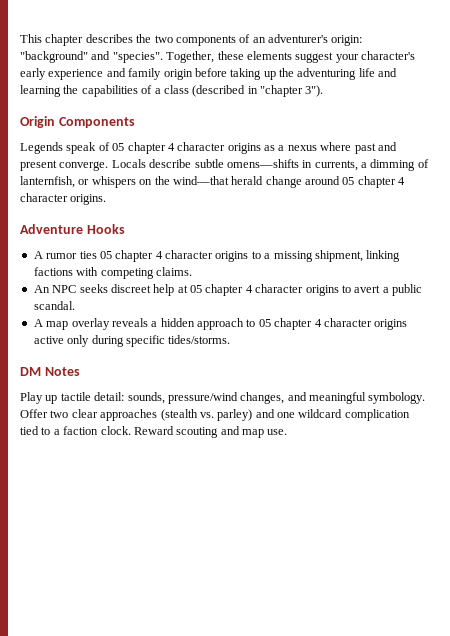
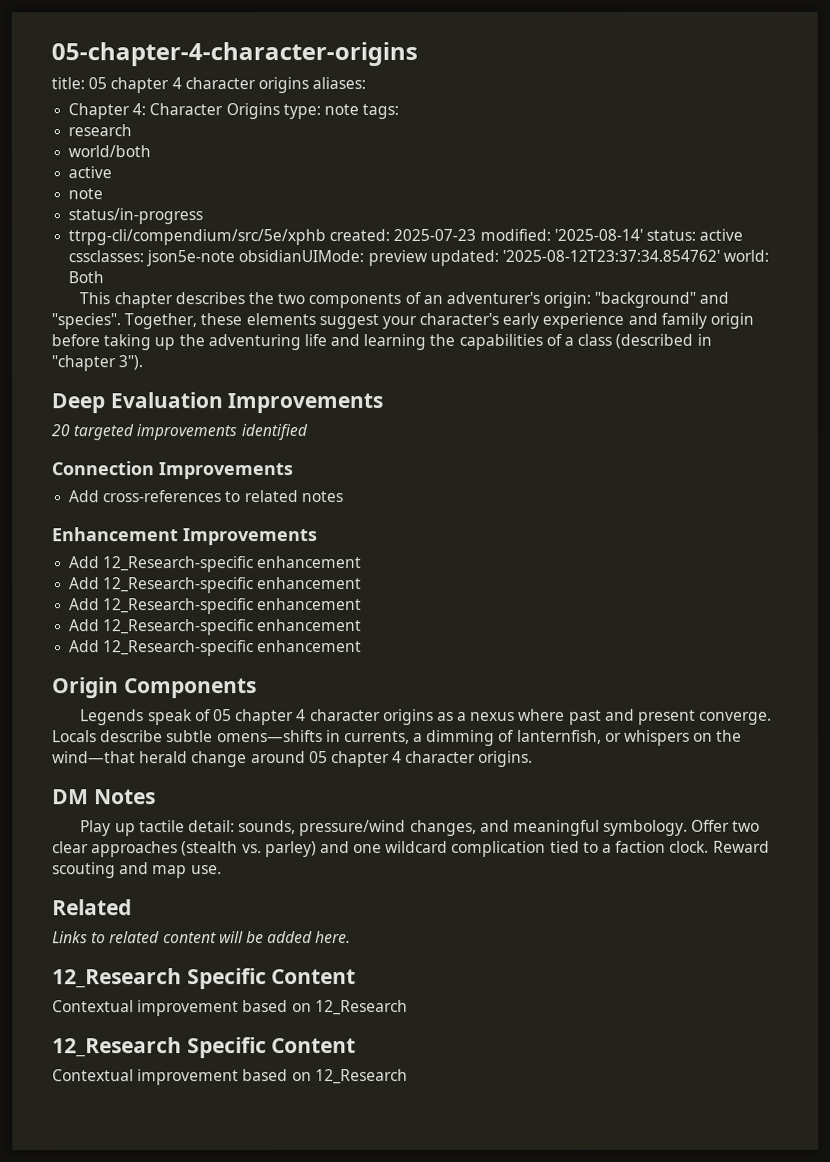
(20, 38) none -> [51,41,418,67] [51,77,367,94] [68,103,400,120] [68,124,133,137] [68,145,152,158] [68,166,113,179] [68,188,104,200] [68,208,204,225] [68,228,744,246] [68,249,770,267] [68,271,105,284] 05-chapter-4-character-origins // title: 05 chapter 4 character origins aliases: // Chapter 4: Character Origins type: note tags: // research // world/both // active // note // status/in-progress // ttrpg-cli/compendium/src/5e/xphb created: 2025-07-23 modified: '2025-08-14' status: active cssclasses: json5e-note obsidianUIMode: preview updated: '2025-08-12T23:37:34.854762' world: Both //
(324, 91) none -> [51,392,384,414] [51,424,308,441] [51,461,293,480] [68,490,343,503] [51,527,317,546] [68,556,362,573] [68,577,363,594] [69,598,363,615] [69,619,363,636] [69,640,363,657] // Deep Evaluation Improvements // 20 targeted improvements identified // Connection Improvements // Add cross-references to related notes // Enhancement Improvements // Add 12_Research-specific enhancement // Add 12_Research-specific enhancement // Add 12_Research-specific enhancement // Add 12_Research-specific enhancement // Add 12_Research-specific enhancement
[20,224,125,234] [33,250,401,262] [33,267,192,279] [33,284,422,296] [33,301,75,310] [33,318,408,330] [33,335,231,347] // Adventure Hooks // A rumor ties 05 chapter 4 character origins to a missing shipment, linking factions with competing claims. // An NPC seeks discreet help at 05 chapter 4 character origins to avert a public scandal. // A map overlay reveals a hidden approach to 05 chapter 4 character origins active only during specific tides/storms. -> (534, 758) none
(288, 432) none -> [52,899,132,916] [52,931,352,944] [52,968,357,990] [52,1000,408,1017] [52,1037,357,1059] [52,1069,408,1086] // Related // Links to related content will be added here. // 12_Research Specific Content // Contextual improvement based on 12_Research // 12_Research Specific Content // Contextual improvement based on 12_Research

